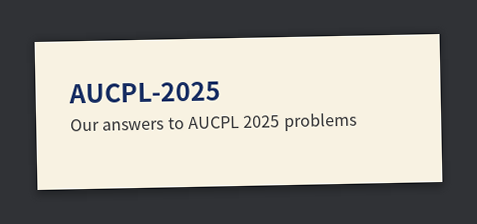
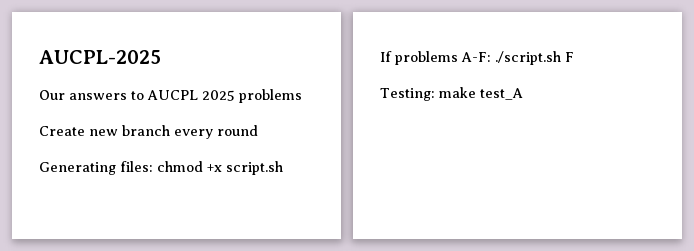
(357, 122) none -> [39,125,258,139] [39,161,283,175] [380,51,574,65] [380,87,523,101] // Create new branch every round // Generating files: chmod +x script.sh // If problems A-F: ./script.sh F // Testing: make test_A

